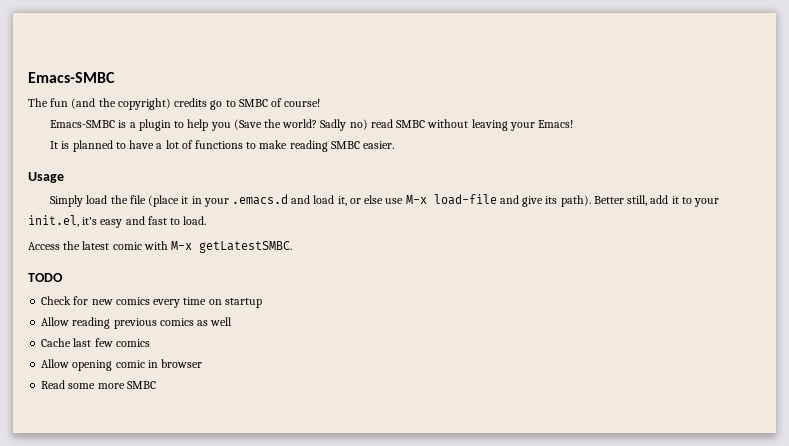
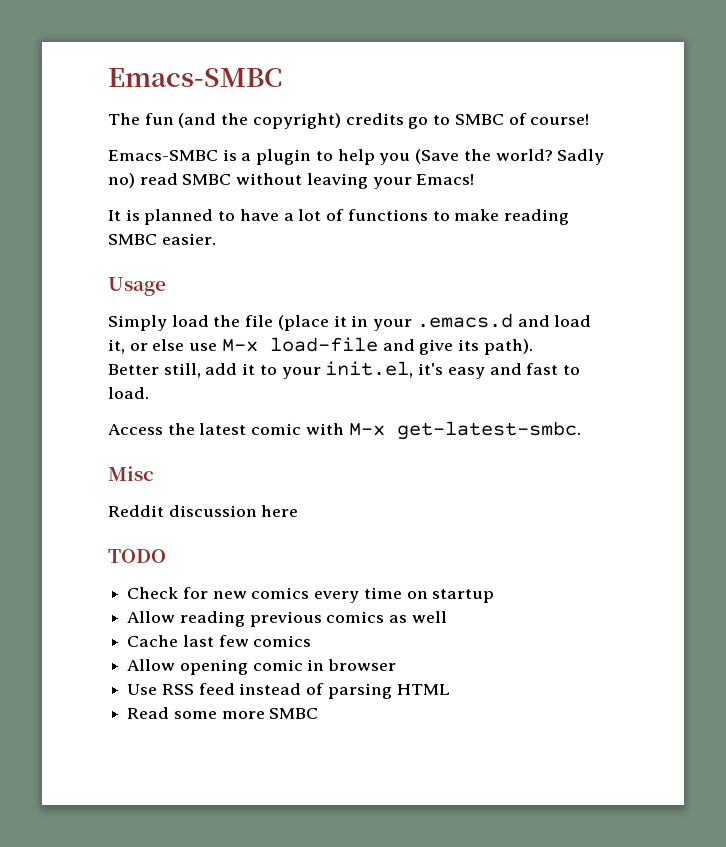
(591, 201) none -> (533, 347) //
[199,241,293,253] getLatestSMBC. -> [396,421,581,440] [108,466,154,481] [108,505,299,517] get-latest-smbc. // Misc // Reddit discussion here
(203, 363) none -> [127,683,450,699] // Use RSS feed instead of parsing HTML

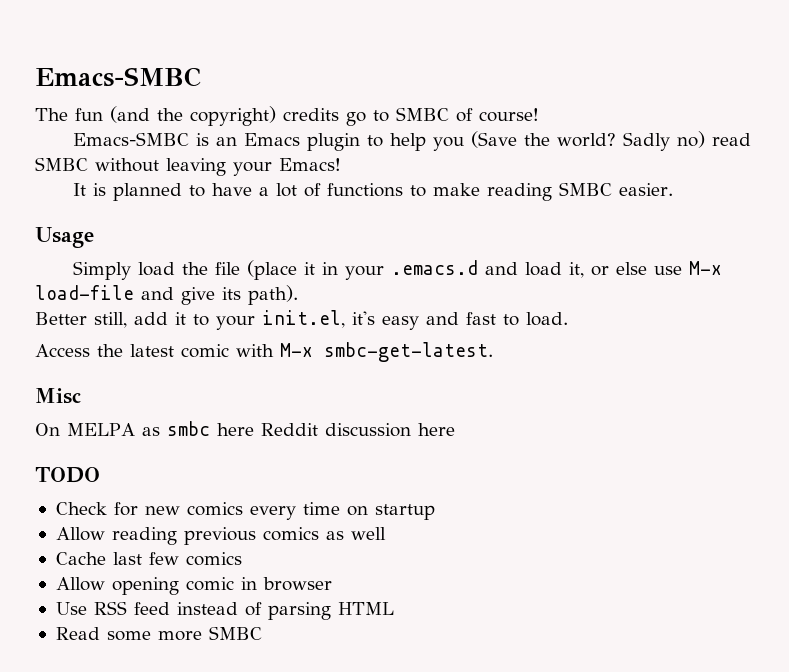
[241,153,252,161] a -> [216,133,301,146] an Emacs
[396,421,581,440] get-latest-smbc. -> [324,342,493,362] smbc-get-latest.
(154, 473) none -> [35,421,254,436] On MELPA as smbc here

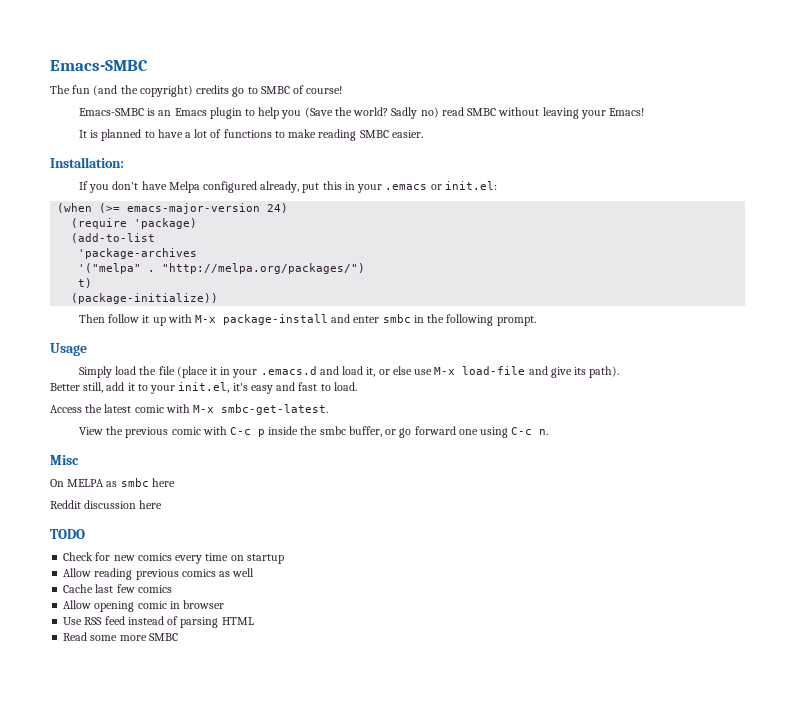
(674, 189) none -> [50,157,124,168] [78,181,497,193] [57,203,289,214] [71,218,198,229] [71,233,156,243] [78,248,198,259] [78,263,366,274] [78,278,93,288] [71,293,219,304] [78,314,536,326] // Installation: // If you don't have Melpa configured already, put this in your .emacs or init.el: // (when (>= emacs-major-version 24) // (require 'package) // (add-to-list // 'package-archives // '("melpa" . "http://melpa.org/packages/") // t) // (package-initialize)) // Then follow it up with M-x package-install and enter smbc in the following prompt.
(493, 352) none -> [78,426,549,438] // View the previous comic with C-c p inside the smbc buffer, or go forward one using C-c n.
(254, 429) none -> (175, 482) //

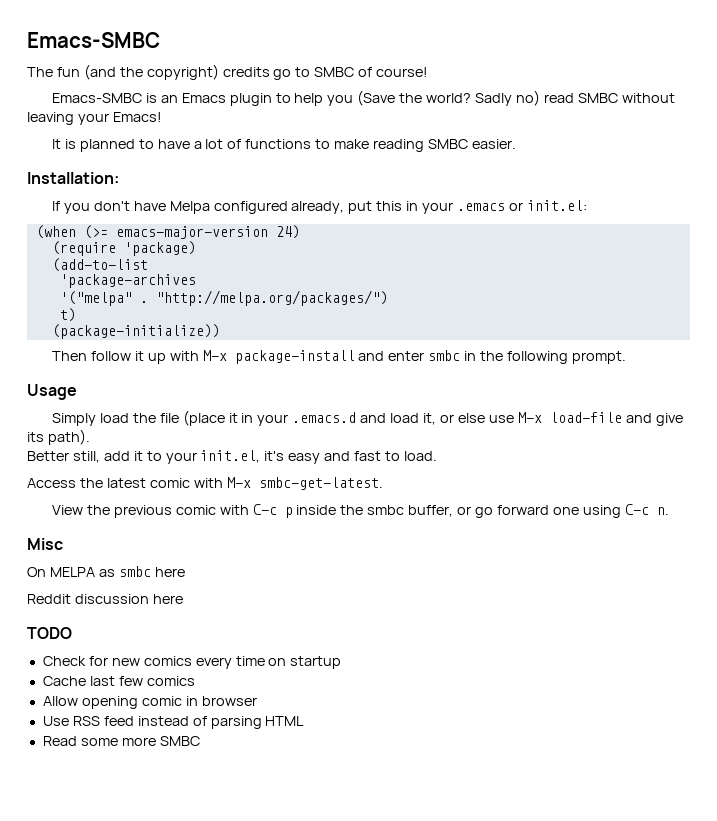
[63,568,255,580] // Allow reading previous comics as well -> (342, 662) none

